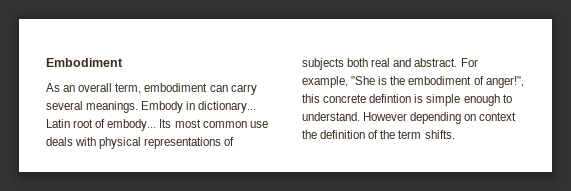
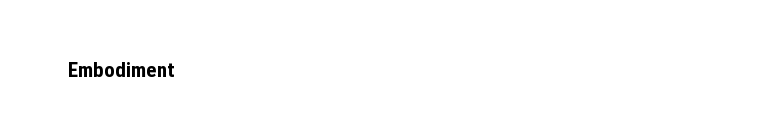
[46,83,257,95] [46,101,257,113] [46,119,268,131] [46,137,235,149] [302,58,478,70] [302,76,524,88] [302,94,512,106] [302,112,517,124] [302,130,455,139] // As an overall term, embodiment can carry several meanings. Embody in dictionary... Latin root of embody... Its most common use deals with physical representations of subjects both real and abstract. For example, "She is the embodiment of anger!", this concrete defintion is simple enough to understand. However depending on context the definition of the term shifts. -> (175, 69) none

